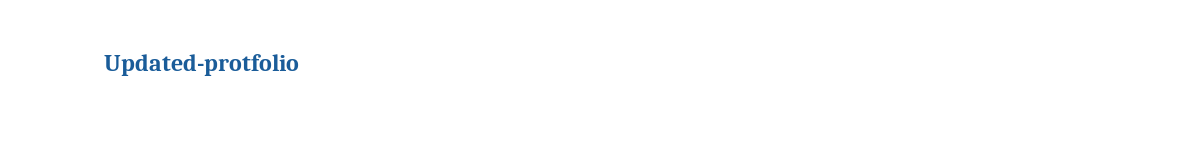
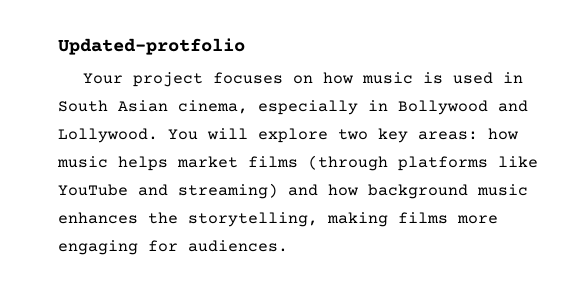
(299, 65) none -> [82,72,523,87] [58,100,528,115] [58,128,518,143] [57,155,538,171] [58,183,528,199] [58,212,498,227] [58,240,288,255] // Your project focuses on how music is used in South Asian cinema, especially in Bollywood and Lollywood. You will explore two key areas: how music helps market films (through platforms like YouTube and streaming) and how background music enhances the storytelling, making films more engaging for audiences.

